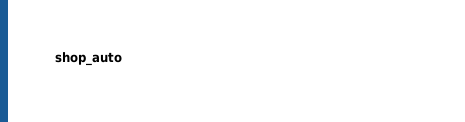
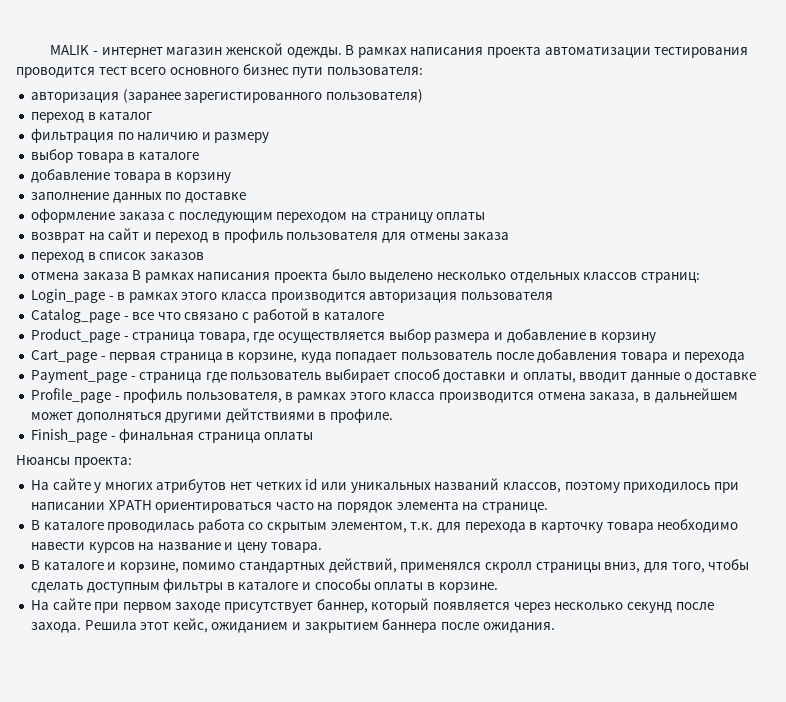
[55,52,122,66] shop_auto -> [50,43,749,58] [16,64,423,78] [30,89,423,103] [30,112,153,123] [30,128,270,143] [30,149,199,163] [30,169,231,183] [30,192,246,203] [30,208,486,223] [30,228,510,243] [30,252,204,263] [30,269,700,283] [30,289,554,303] [30,308,385,323] [30,328,656,343] [30,349,746,363] [30,369,757,383] [30,388,738,403] [30,408,394,423] [30,428,314,443] [16,455,132,468] [30,478,739,493] [30,500,549,513] [30,519,739,533] [30,542,322,553] [30,558,750,573] [30,578,498,593] [30,598,714,613] [30,618,555,633] MALIK - интернет магазин женской одежды. В рамках написания проекта автоматизации тестирования проводится тест всего основного бизнес пути пользователя: // авторизация (заранее зарегистированного пользователя) // переход в каталог // фильтрация по наличию и размеру // выбор товара в каталоге // добавление товара в корзину // заполнение данных по доставке // оформление заказа с последующим переходом на страницу оплаты // возврат на сайт и переход в профиль пользователя для отмены заказа // переход в список заказов // отмена заказа В рамках написания проекта было выделено несколько отдельных классов страниц: // Login_page - в рамках этого класса производится авторизация пользователя // Catalog_page - все что связано с работой в каталоге // Product_page - страница товара, где осуществляется выбор размера и добавление в корзину // Cart_page - первая страница в корзине, куда попадает пользователь после добавления товара и перехода // Payment_page - страница где пользователь выбирает способ доставки и оплаты, вводит данные о доставке // Profile_page - профиль пользователя, в рамках этого класса производится отмена заказа, в дальнейшем может дополняться другими дейтствиями в профиле. // Finish_page - финальная страница оплаты // Нюансы проекта: // На сайте у многих атрибутов нет четких id или уникальных названий классов, поэтому приходилось при написании XPATH ориентироваться часто на порядок элемента на странице. // В каталоге проводилась работа со скрытым элементом, т.к. для перехода в карточку товара необходимо навести курсов на название и цену товара. // В каталоге и корзине, помимо стандартных действий, применялся скролл страницы вниз, для того, чтобы сделать доступным фильтры в каталоге и способы оплаты в корзине. // На сайте при первом заходе присутствует баннер, который появляется через несколько секунд после захода. Решила этот кейс, ожиданием и закрытием баннера после ожидания.

